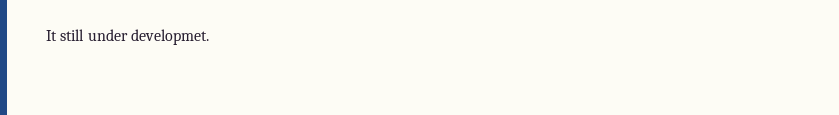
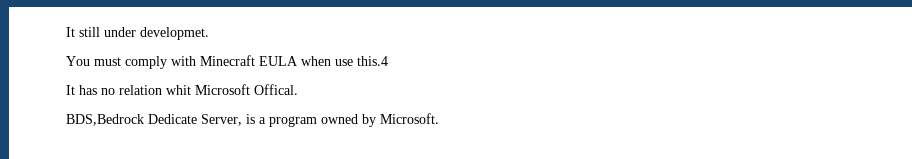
(209, 37) none -> [66,55,388,69] [66,84,298,95] [66,113,439,127] // You must comply with Minecraft EULA when use this.4 // It has no relation whit Microsoft Offical. // BDS,Bedrock Dedicate Server, is a program owned by Microsoft.

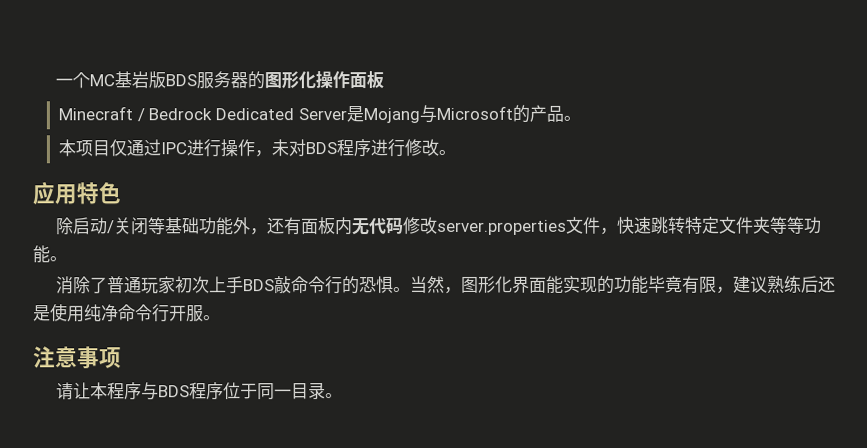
[66,27,209,40] [66,55,388,69] [66,84,298,95] [66,113,439,127] It still under developmet. // You must comply with Minecraft EULA when use this.4 // It has no relation whit Microsoft Offical. // BDS,Bedrock Dedicate Server, is a program owned by Microsoft. -> [54,71,384,90] [58,104,581,124] [58,138,457,158] [32,181,121,206] [54,216,822,236] [33,245,68,264] [55,275,836,295] [33,303,221,323] [33,346,122,369] [55,382,343,401] 一个MC基岩版BDS服务器的图形化操作面板 // Minecraft / Bedrock Dedicated Server是Mojang与Microsoft的产品。 // 本项目仅通过IPC进行操作，未对BDS程序进行修改。 // 应用特色 // 除启动/关闭等基础功能外，还有面板内无代码修改server.properties文件，快速跳转特定文件夹等等功能。 // 消除了普通玩家初次上手BDS敲命令行的恐惧。当然，图形化界面能实现的功能毕竟有限，建议熟练后还是使用纯净命令行开服。 // 注意事项 // 请让本程序与BDS程序位于同一目录。

